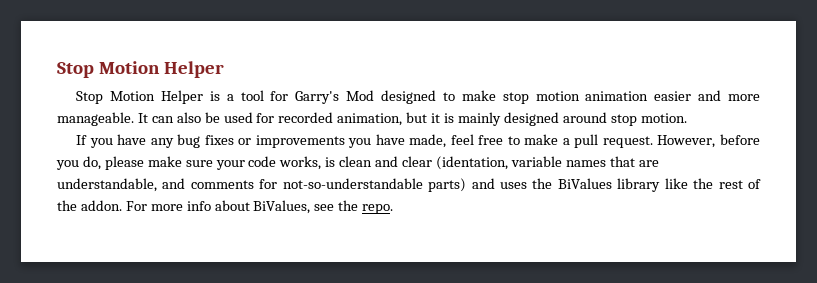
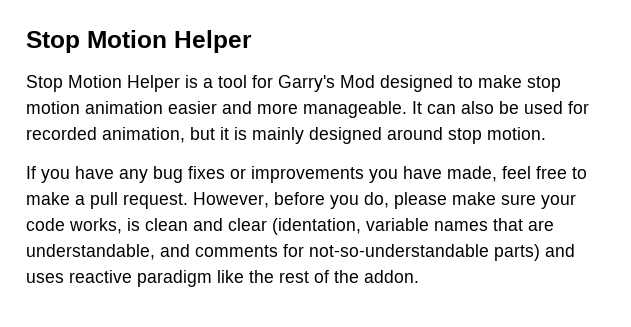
[532,178,661,192] the BiValues library -> [69,270,212,287] reactive paradigm
[125,200,394,214] For more info about BiValues, see the repo. -> (419, 276) none

